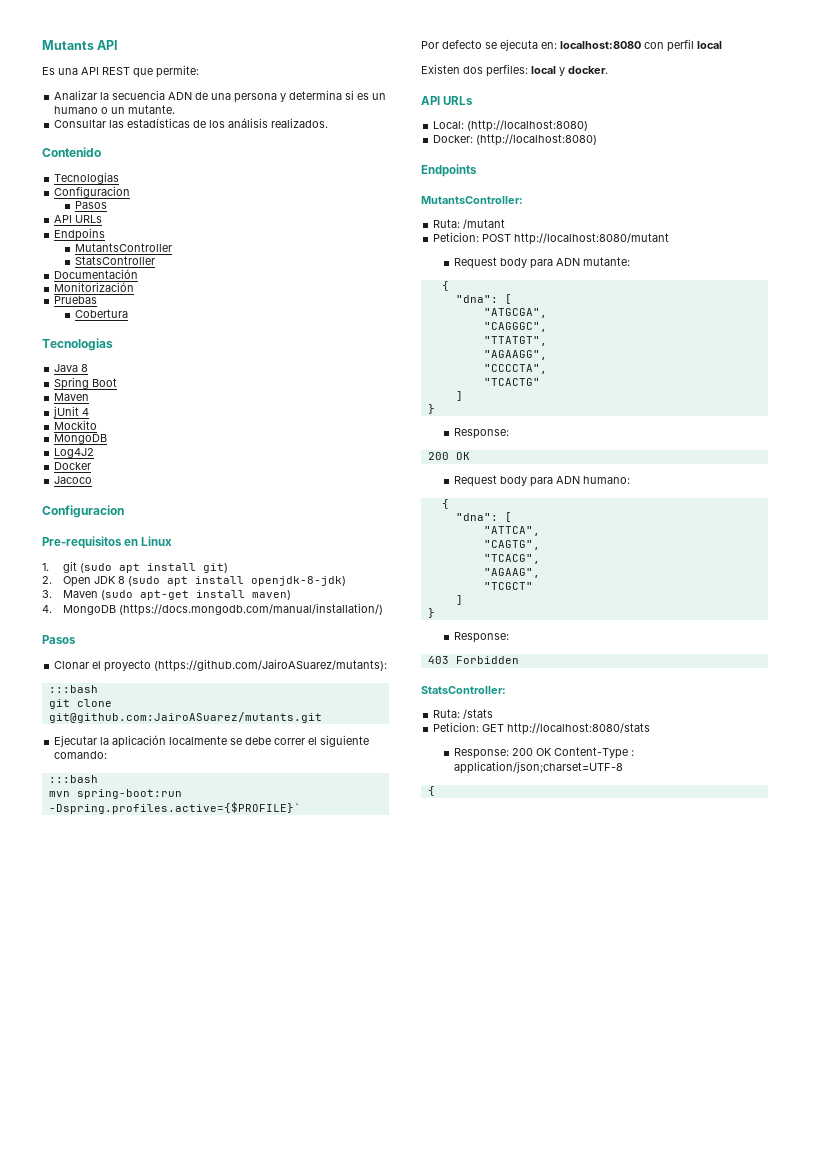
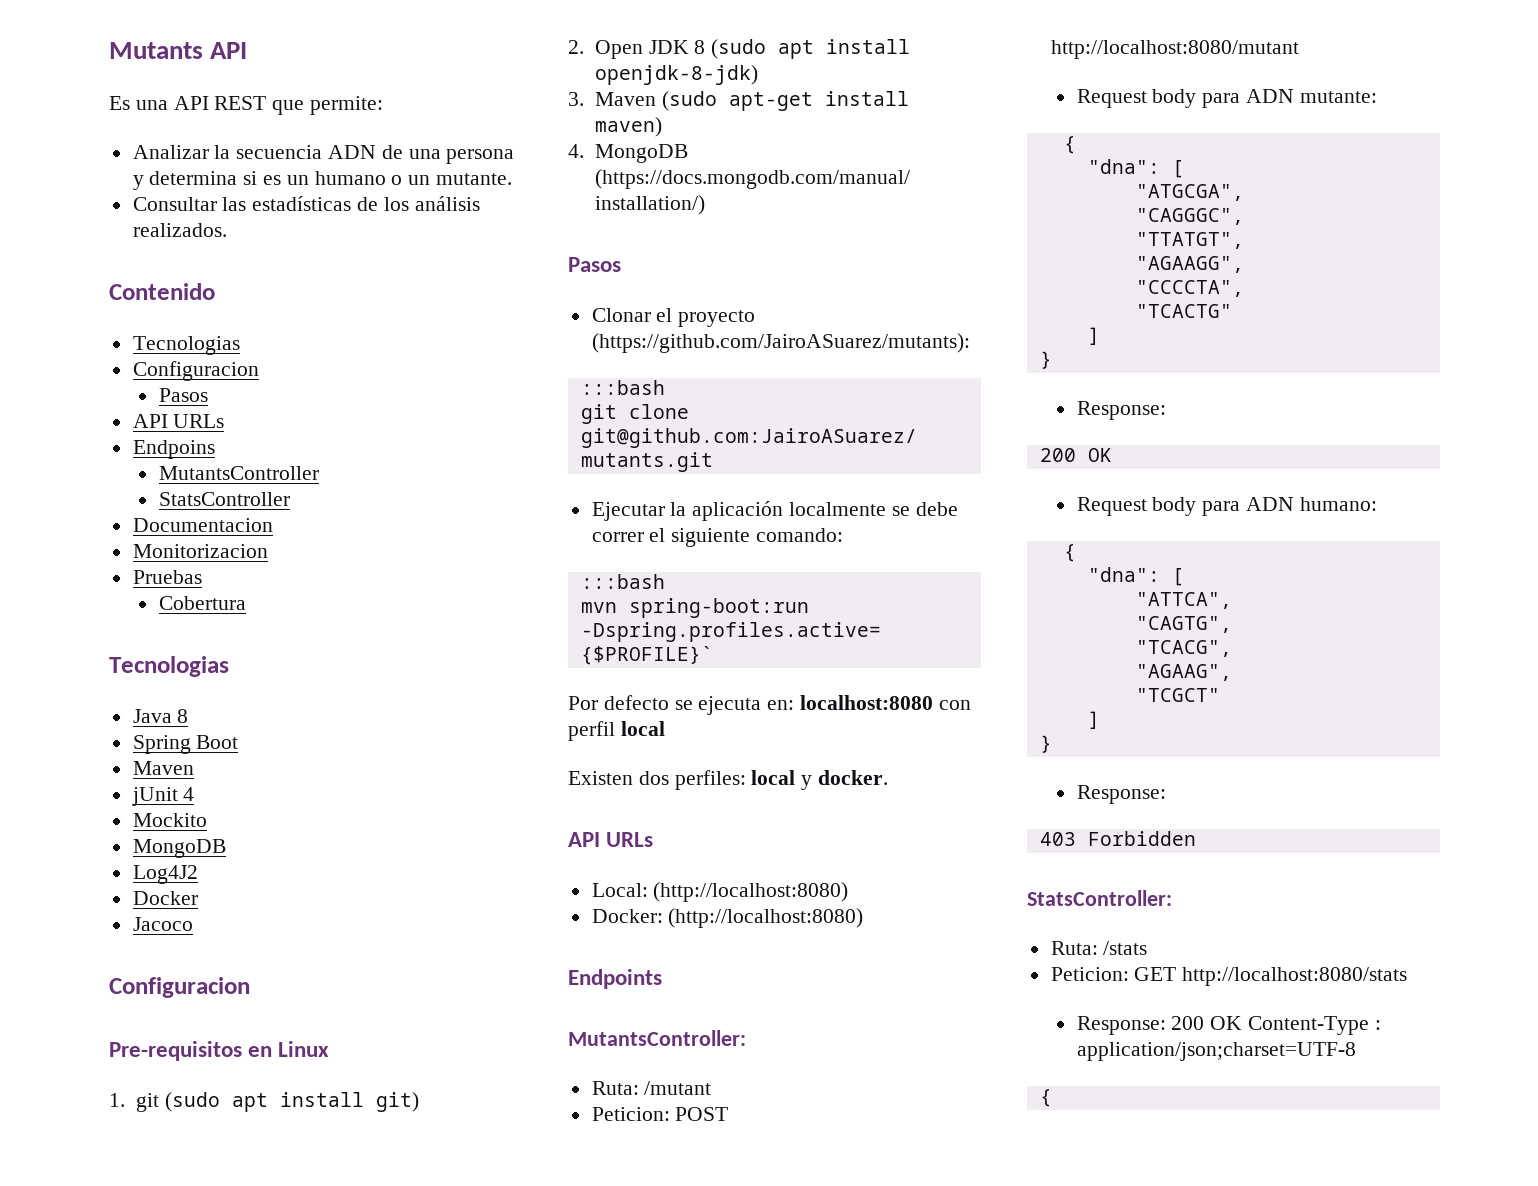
[54,269,139,279] [54,282,135,292] Documentación // Monitorización -> [132,518,273,532] [132,544,268,558] Documentacion // Monitorizacion

